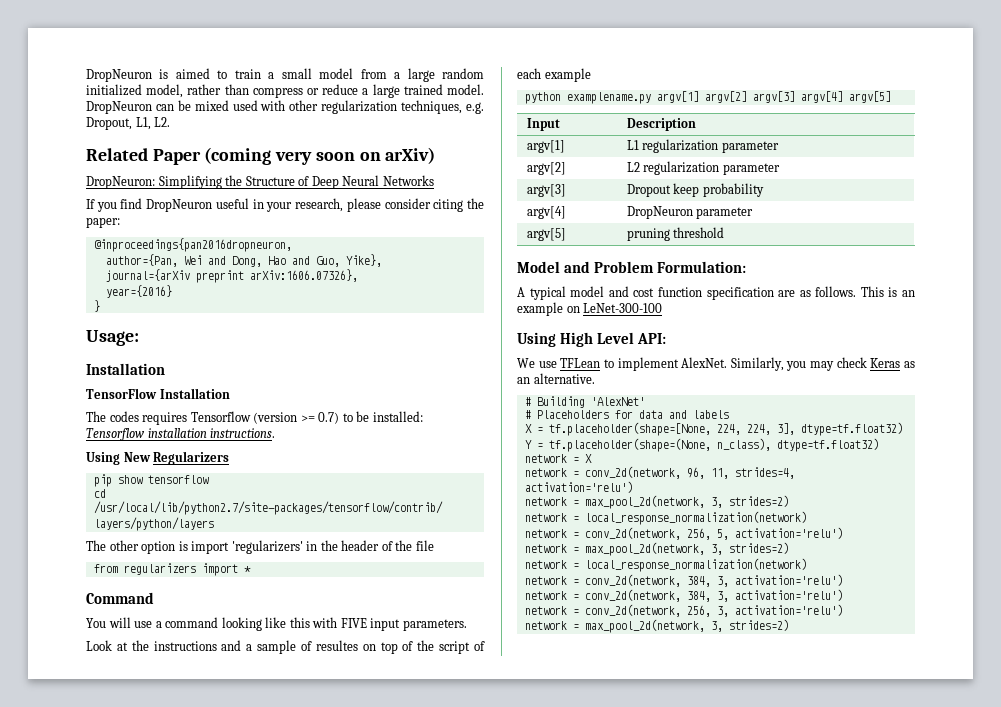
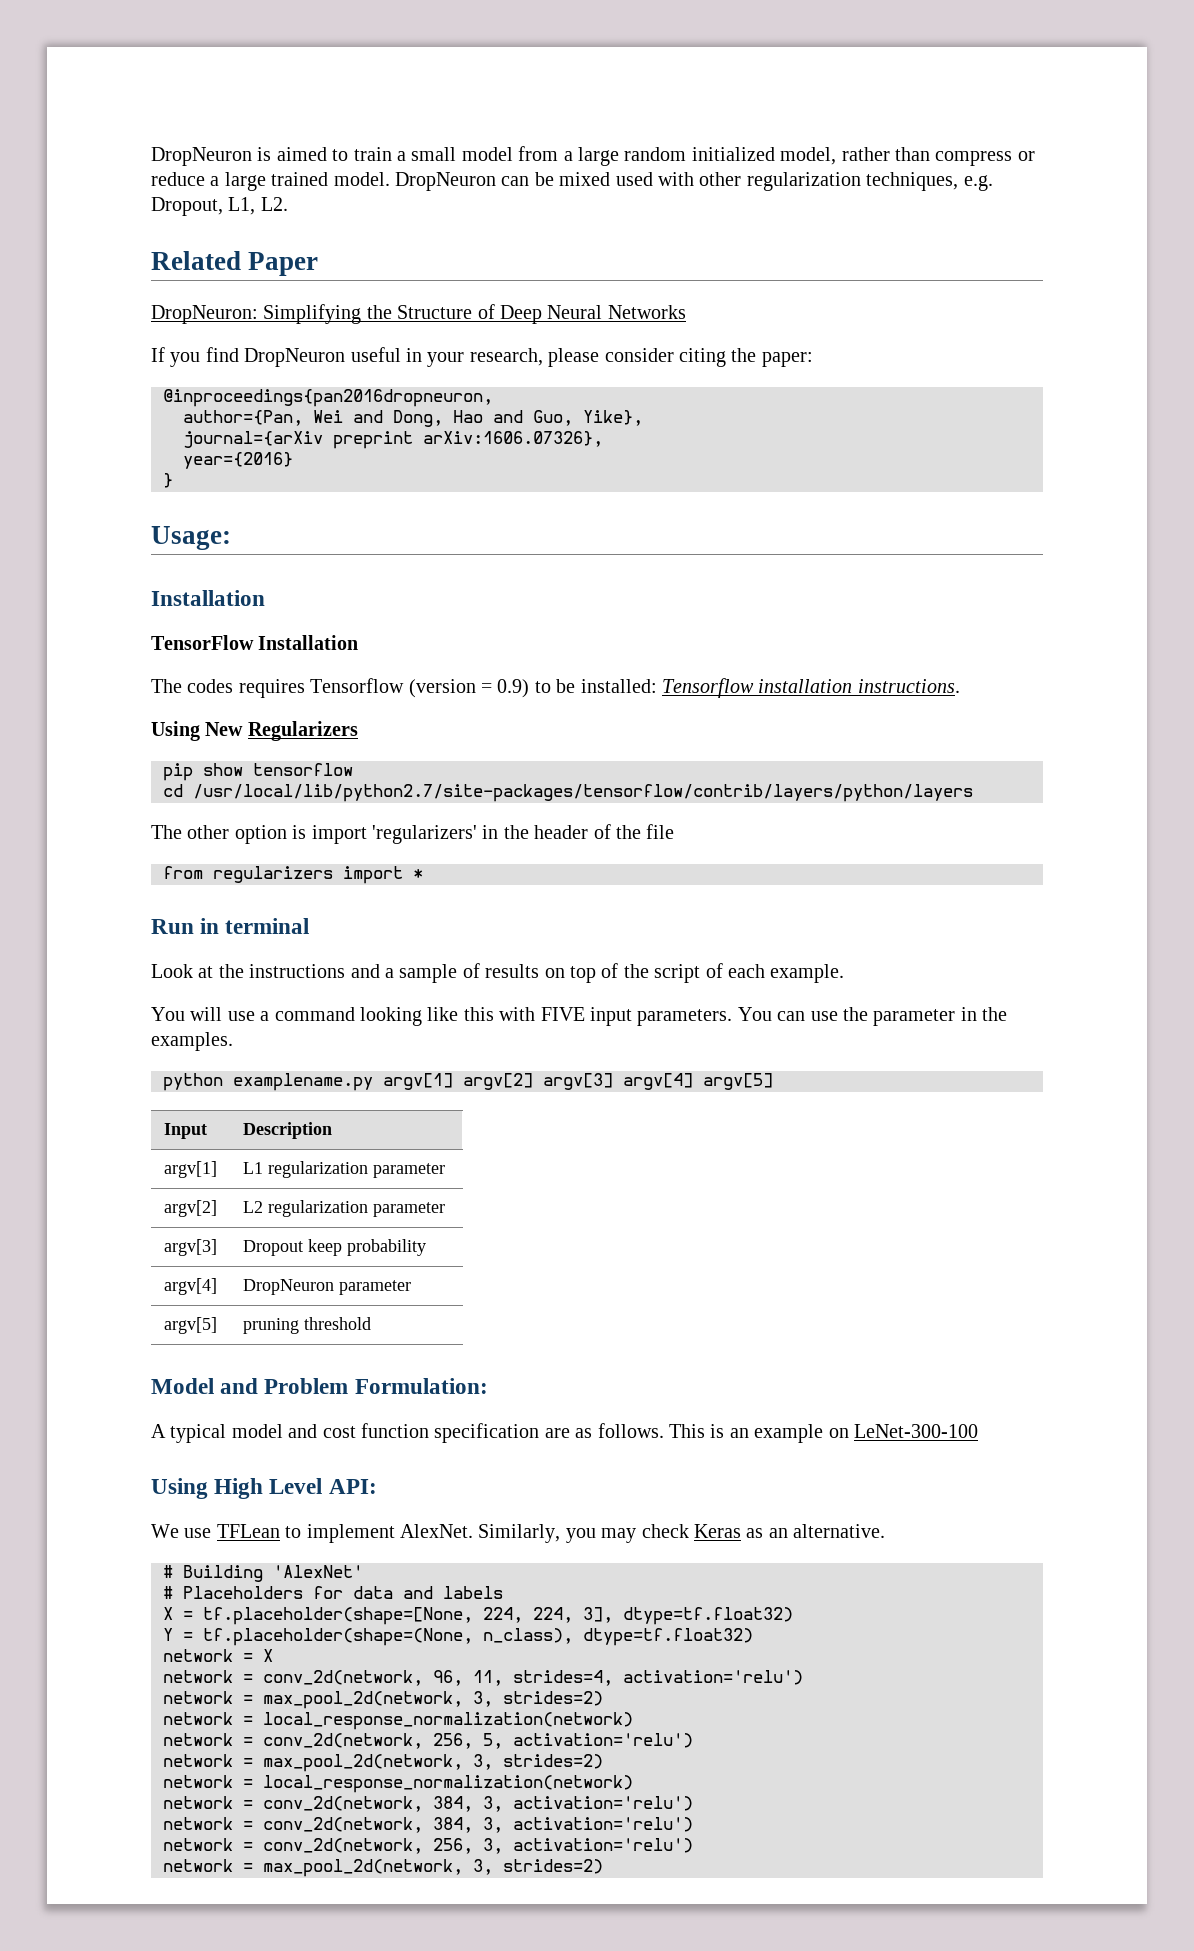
[204,147,436,165] (coming very soon on arXiv) -> (319, 264) none
[300,412,340,424] >= 0.7) -> [481,679,530,698] = 0.9)
[86,592,154,604] Command -> [151,918,310,934] [151,963,845,983] Run in terminal // Look at the instructions and a sample of results on top of the script of each example.
[86,640,485,654] [517,68,591,82] // Look at the instructions and a sample of resultes on top of the script of each example -> [737,1007,1008,1026] [151,1032,233,1051] You can use the parameter in the examples.

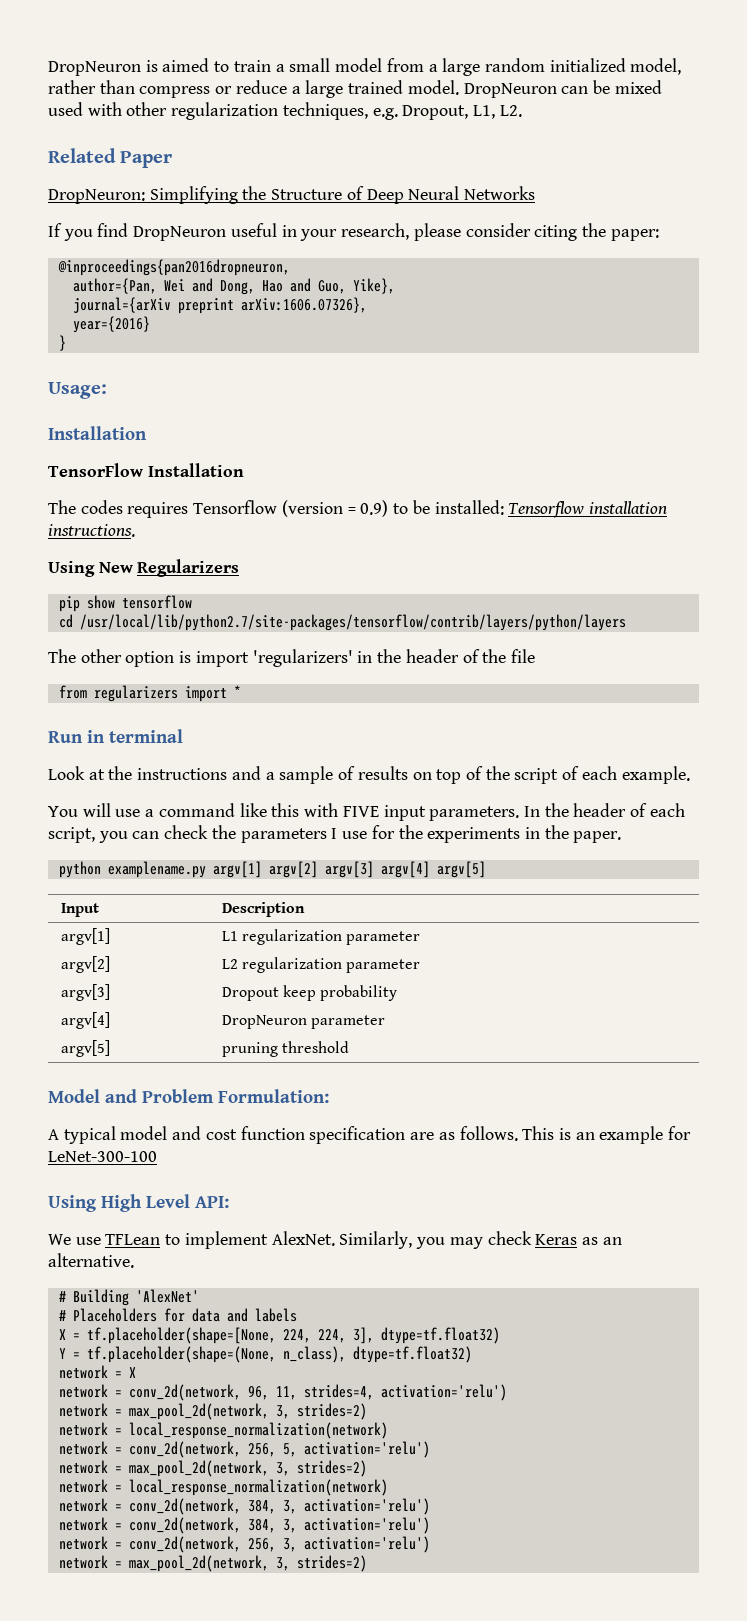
[360,1007,422,1026] looking -> (235, 810) none
[737,1007,1008,1026] [151,1032,233,1051] You can use the parameter in the examples. -> [523,803,685,817] [48,825,622,843] In the header of each script, you can check the parameters I use for the experiments in the paper.
[828,1428,849,1438] on -> [668,1126,692,1140] for

